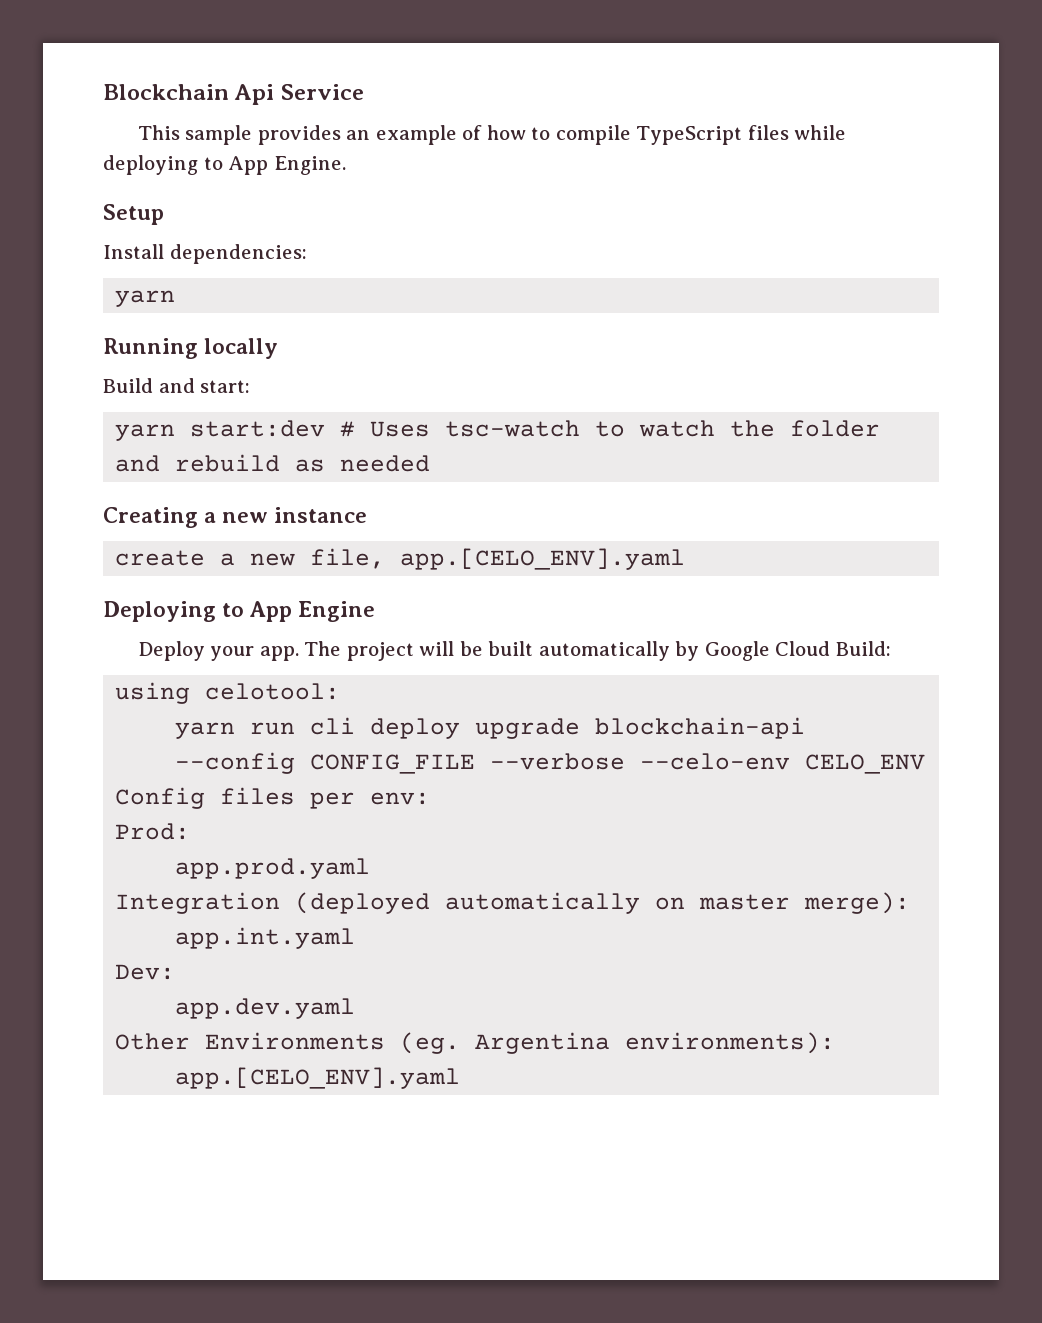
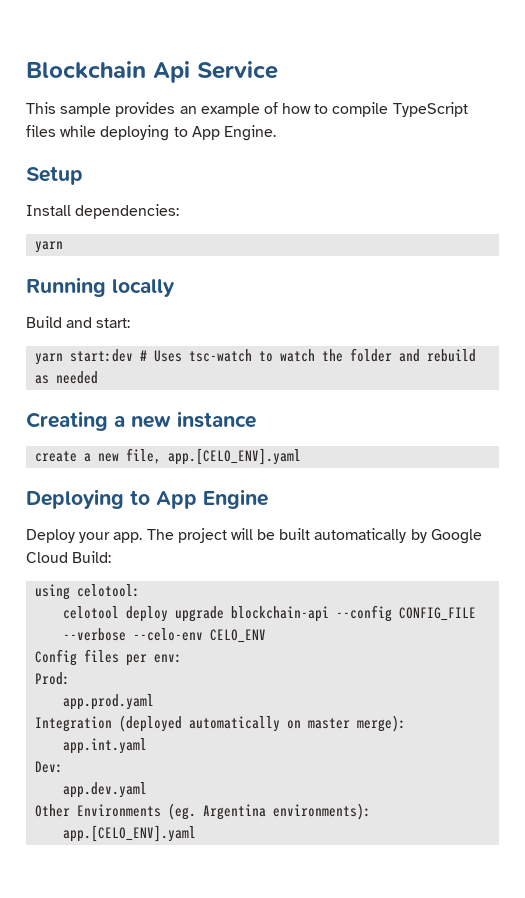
[175,717,356,739] yarn run cli -> [63,606,120,619] celotool

